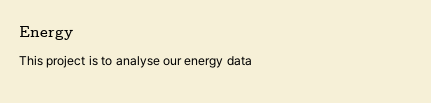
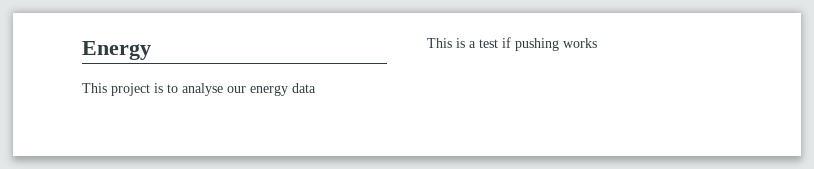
(252, 61) none -> [427,37,597,51] // This is a test if pushing works

